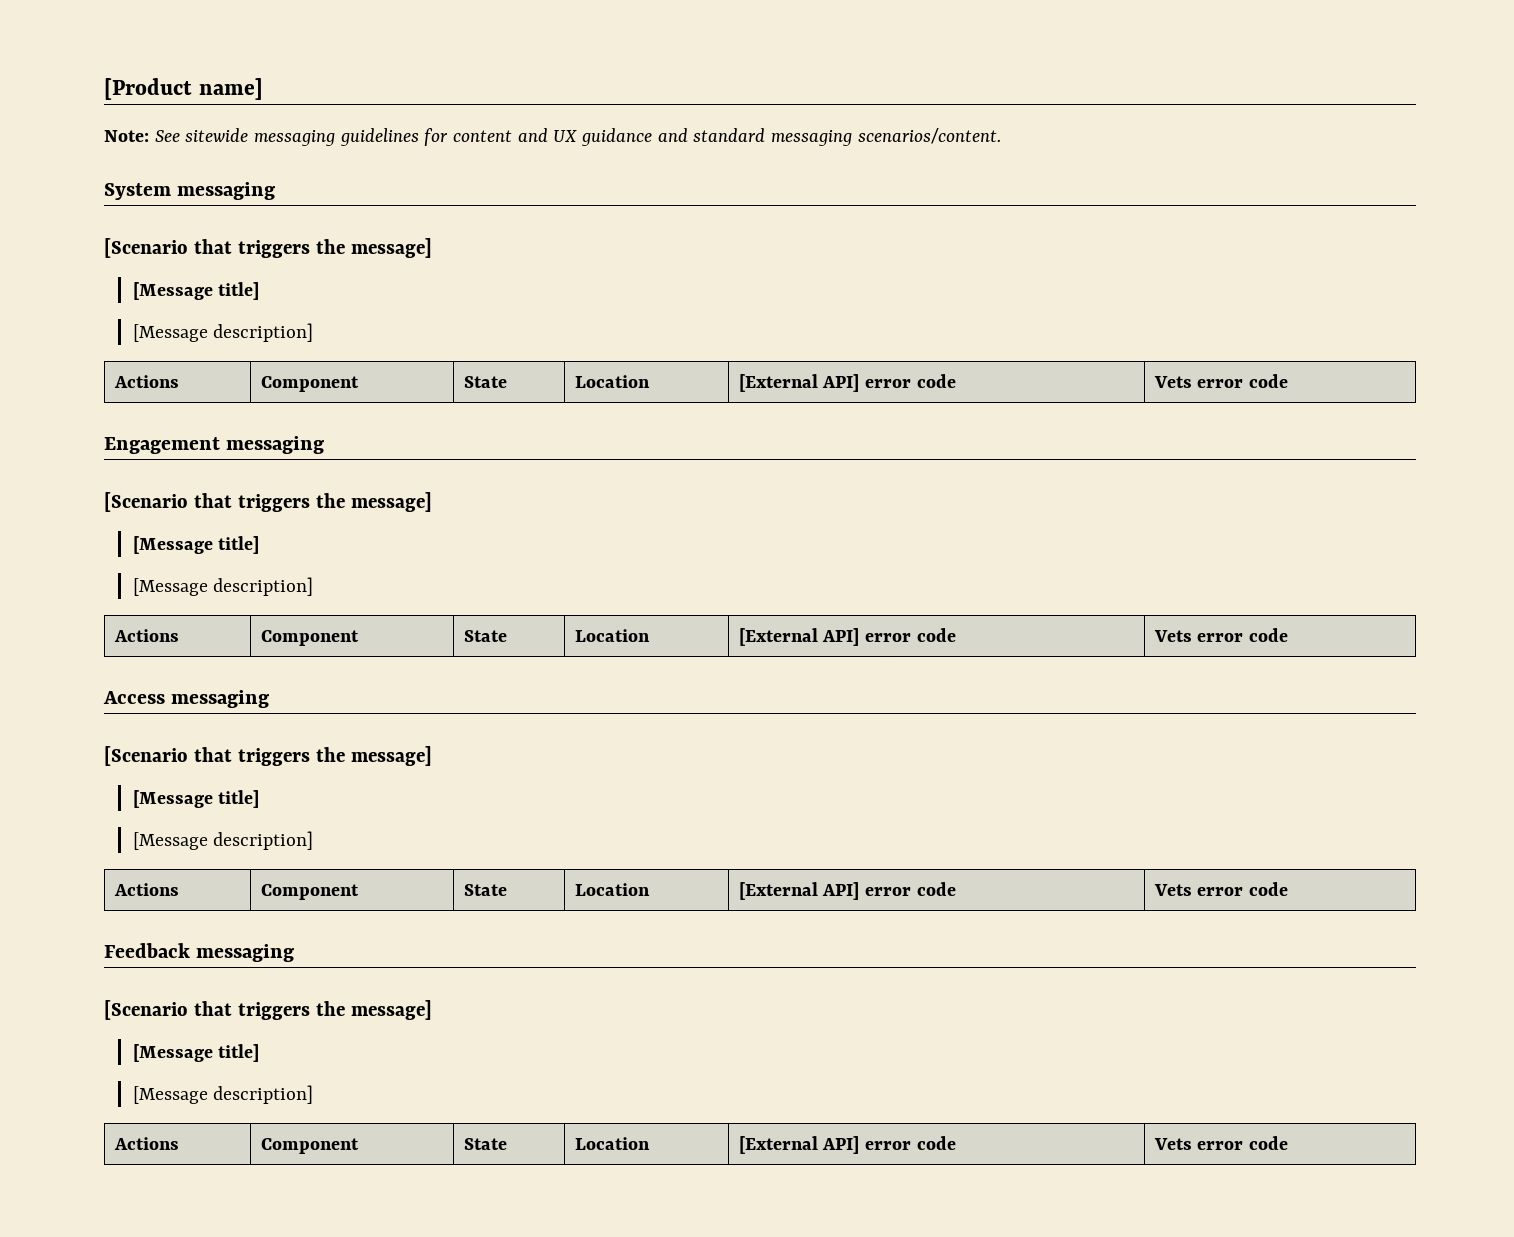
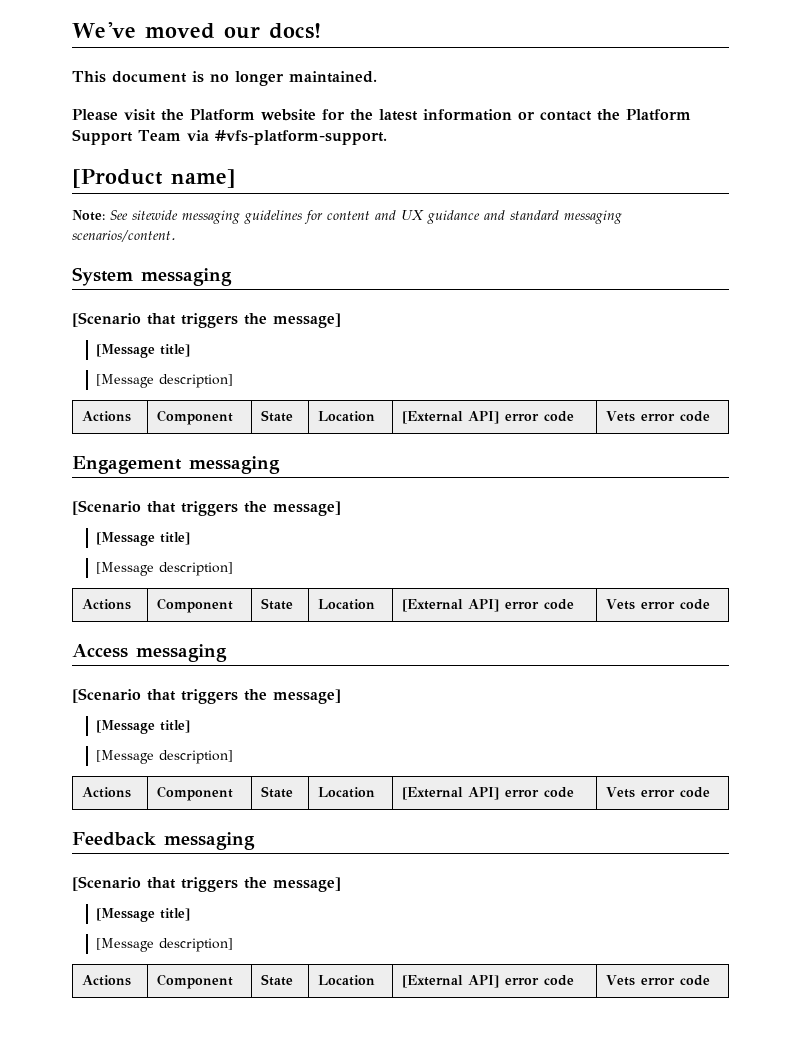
(104, 89) none -> [72,22,321,39] [72,71,377,86] [72,109,691,121] [72,129,387,145] We've moved our docs! // This document is no longer maintained. // Please visit the Platform website for the latest information or contact the Platform Support Team via #vfs-platform-support. //

